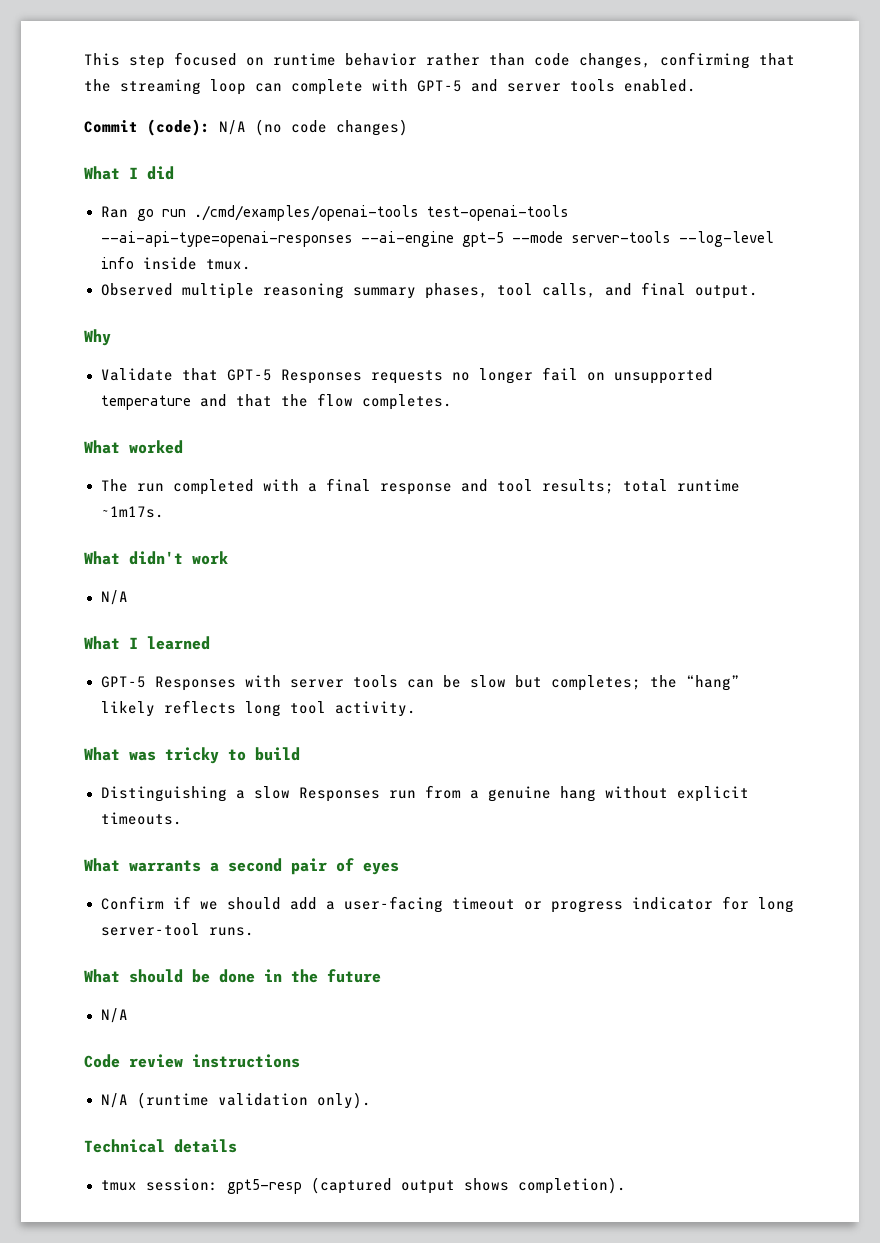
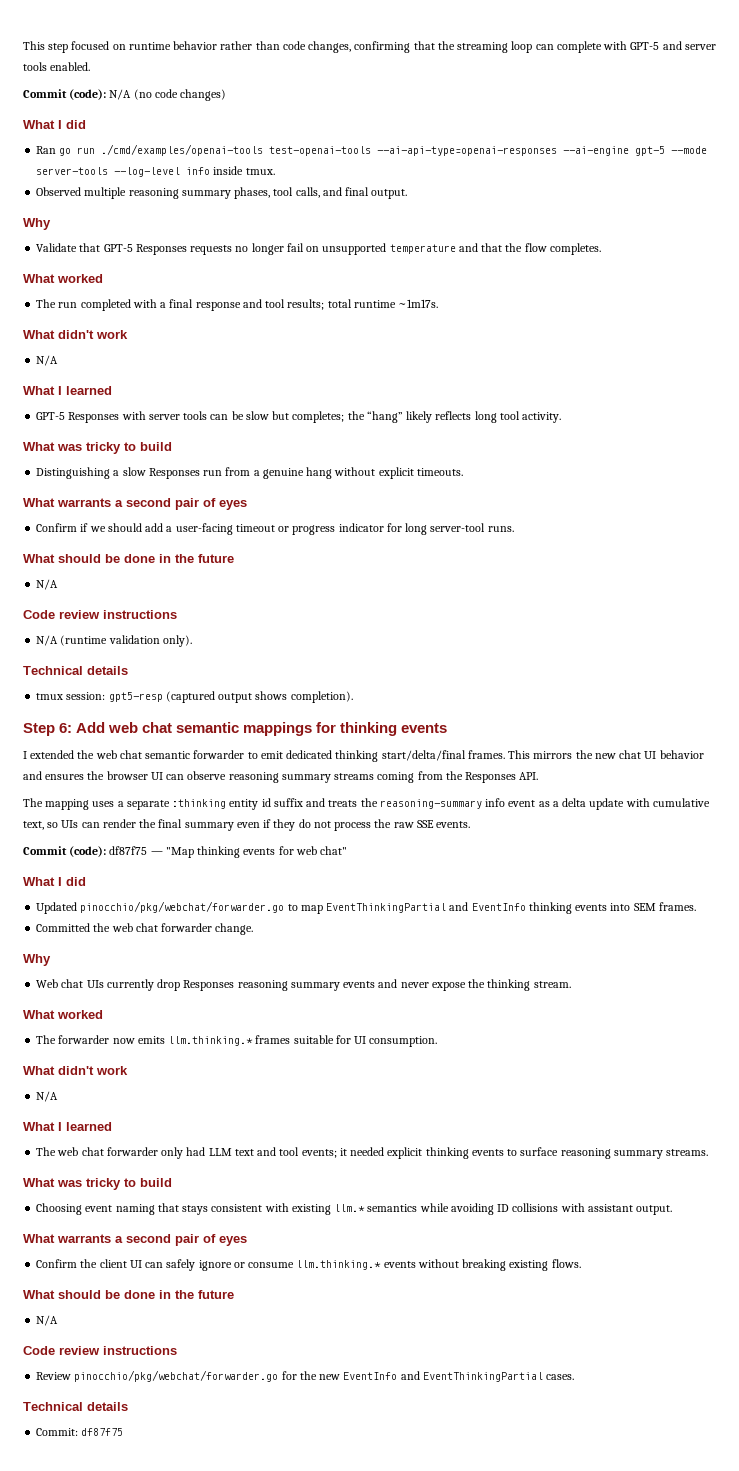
(626, 1185) none -> [23,722,448,736] [23,750,704,762] [23,771,539,783] [23,798,710,810] [23,819,471,831] [23,846,348,858] [23,877,86,886] [36,901,696,914] [36,923,254,935] [23,954,51,966] [36,979,571,991] [23,1010,103,1019] [36,1035,438,1047] [23,1066,128,1075] [36,1091,59,1102] [23,1122,112,1131] [36,1147,709,1159] [23,1178,172,1190] [36,1203,673,1215] [23,1234,247,1246] [36,1259,581,1271] [23,1290,234,1299] [36,1315,59,1326] [23,1346,177,1355] [36,1370,575,1382] [23,1402,128,1411] [36,1428,124,1436] // Step 6: Add web chat semantic mappings for thinking events // I extended the web chat semantic forwarder to emit dedicated thinking start/delta/final frames. This mirrors the new chat UI behavior and ensures the browser UI can observe reasoning summary streams coming from the Responses API. // The mapping uses a separate :thinking entity id suffix and treats the reasoning-summary info event as a delta update with cumulative text, so UIs can render the final summary even if they do not process the raw SSE events. // Commit (code): df87f75 — "Map thinking events for web chat" // What I did // Updated pinocchio/pkg/webchat/forwarder.go to map EventThinkingPartial and EventInfo thinking events into SEM frames. // Committed the web chat forwarder change. // Why // Web chat UIs currently drop Responses reasoning summary events and never expose the thinking stream. // What worked // The forwarder now emits llm.thinking.* frames suitable for UI consumption. // What didn't work // N/A // What I learned // The web chat forwarder only had LLM text and tool events; it needed explicit thinking events to surface reasoning summary streams. // What was tricky to build // Choosing event naming that stays consistent with existing llm.* semantics while avoiding ID collisions with assistant output. // What warrants a second pair of eyes // Confirm the client UI can safely ignore or consume llm.thinking.* events without breaking existing flows. // What should be done in the future // N/A // Code review instructions // Review pinocchio/pkg/webchat/forwarder.go for the new EventInfo and EventThinkingPartial cases. // Technical details // Commit: df87f75

